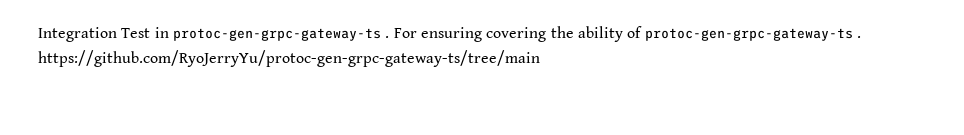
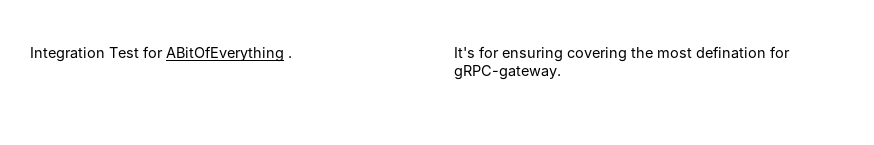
[154,27,417,41] in protoc-gen-grpc-gateway-ts . For -> [143,46,292,62] [454,46,499,58] for ABitOfEverything . // It's for
[577,26,861,42] [38,50,540,67] ability of protoc-gen-grpc-gateway-ts . https://github.com/RyoJerryYu/protoc-gen-grpc-gateway-ts/tree/main -> [657,46,790,59] [454,65,561,80] most defination for gRPC-gateway.

